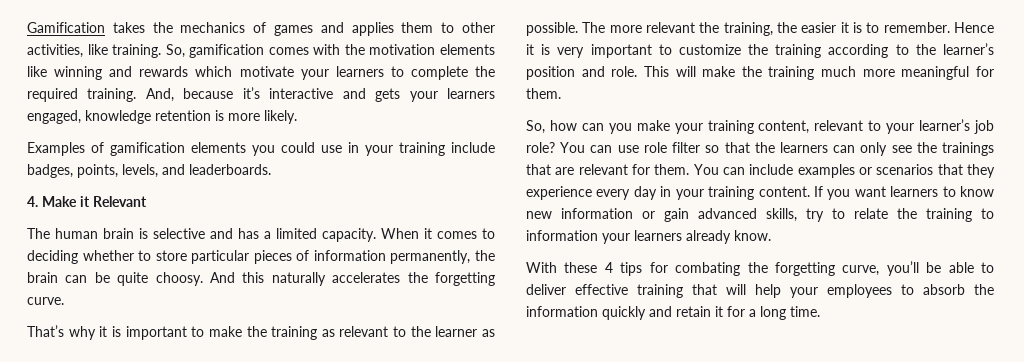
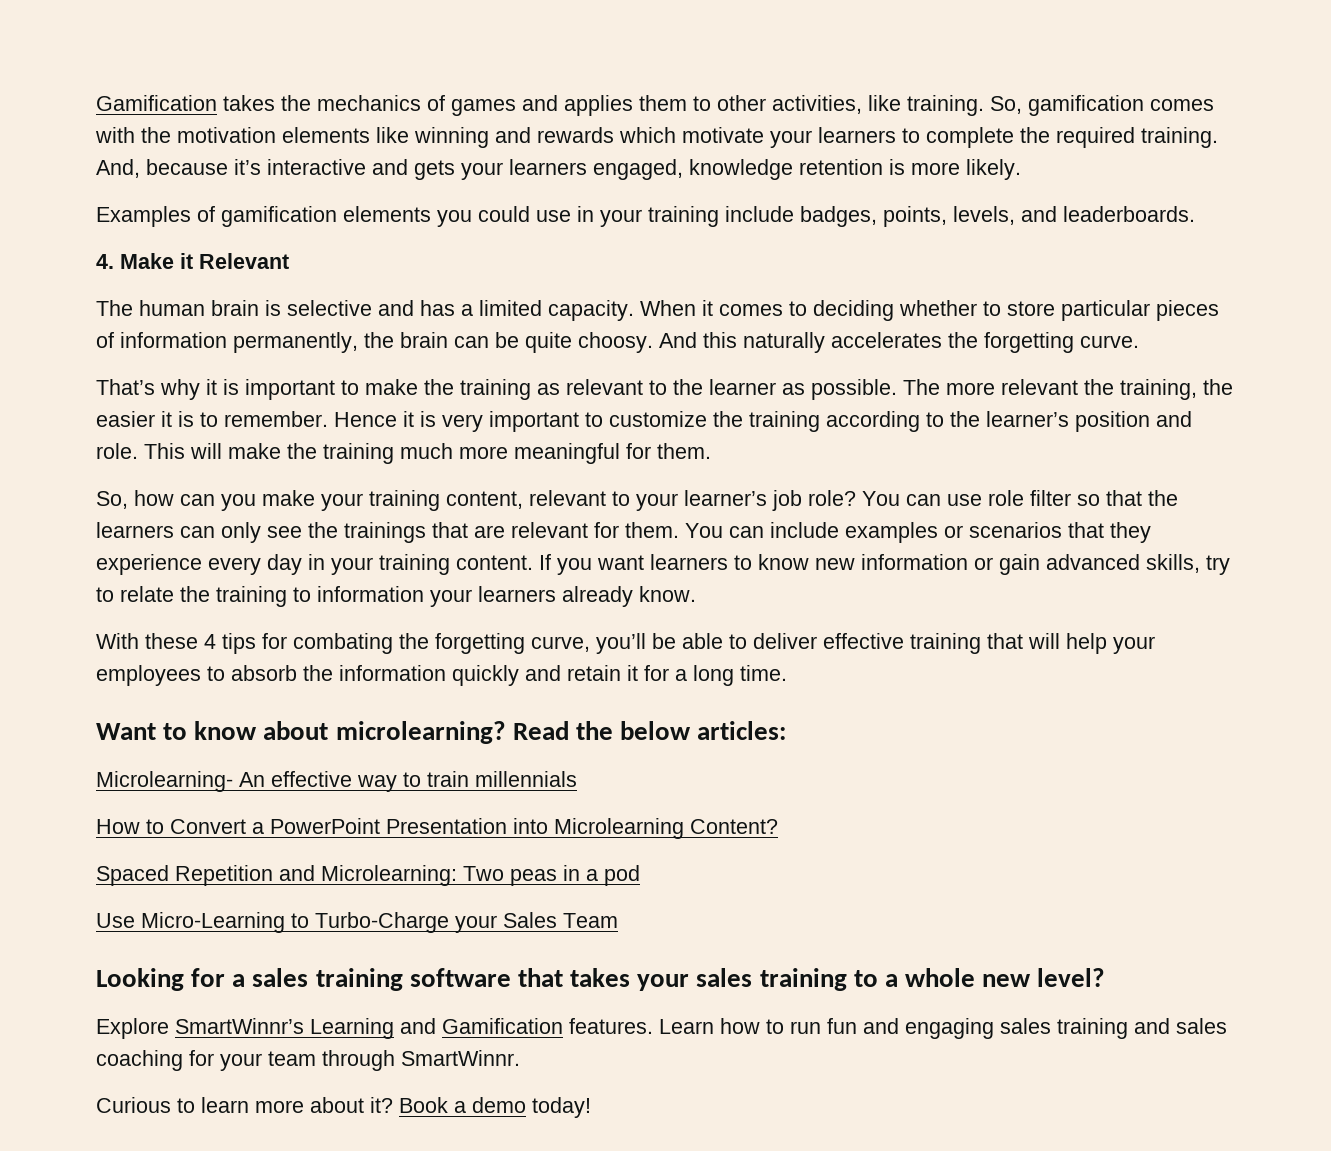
(820, 311) none -> [96,721,787,744] [96,771,577,792] [96,818,778,839] [96,865,640,886] [96,912,618,933] [96,968,1106,991] [96,1018,1227,1039] [96,1050,520,1071] [96,1097,591,1118] // Want to know about microlearning? Read the below articles: // Microlearning- An effective way to train millennials // How to Convert a PowerPoint Presentation into Microlearning Content? // Spaced Repetition and Microlearning: Two peas in a pod // Use Micro-Learning to Turbo-Charge your Sales Team // Looking for a sales training software that takes your sales training to a whole new level? // Explore SmartWinnr’s Learning and Gamification features. Learn how to run fun and engaging sales training and sales coaching for your team through SmartWinnr. // Curious to learn more about it? Book a demo today!

